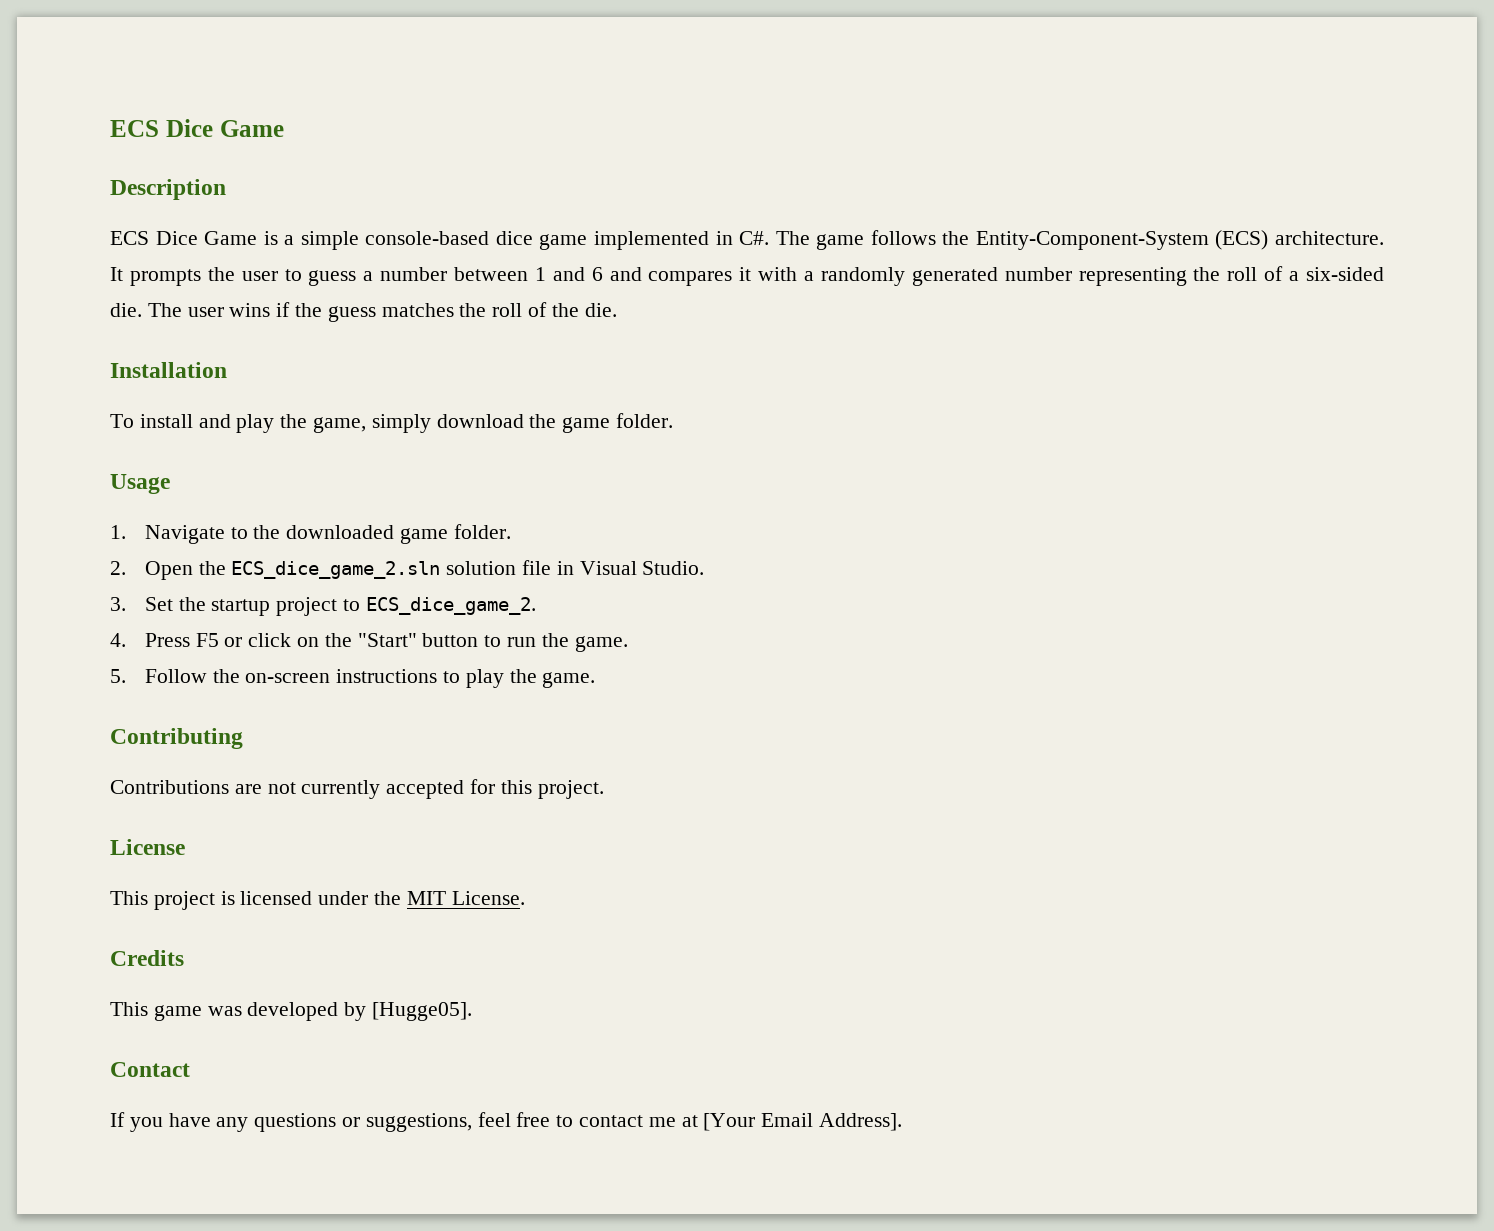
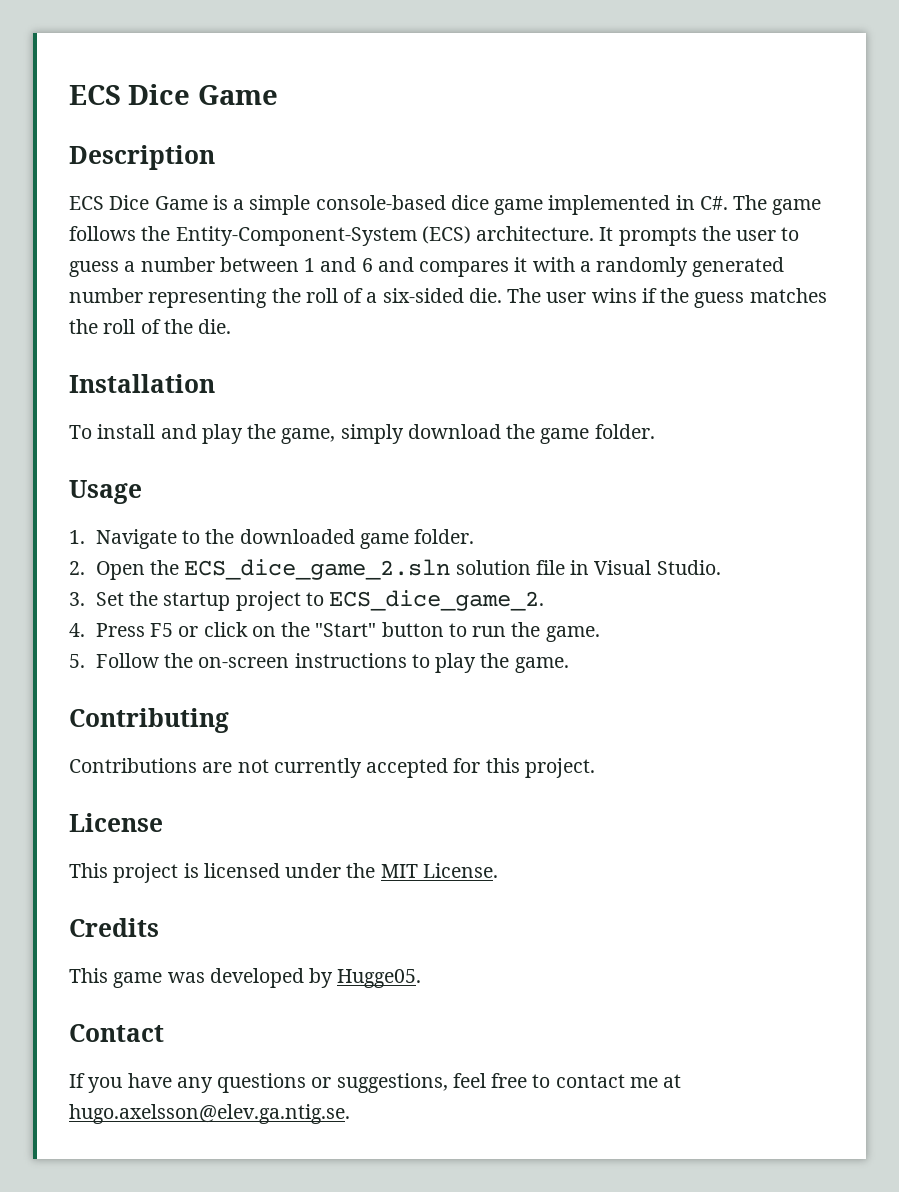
[372,1002,473,1021] [Hugge05]. -> [337,969,422,988] Hugge05.
[703,1113,903,1131] [Your Email Address]. -> [69,1104,350,1124] hugo.axelsson@elev.ga.ntig.se.

